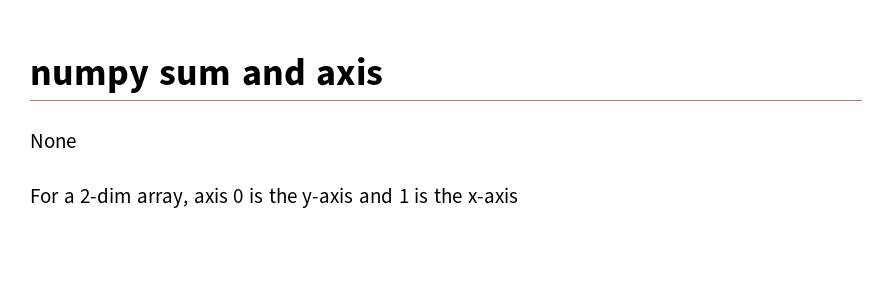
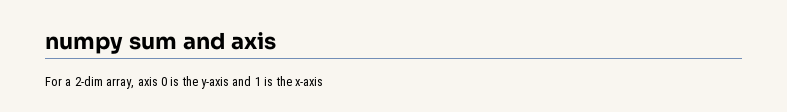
[30,134,76,148] // None -> (276, 41) none

